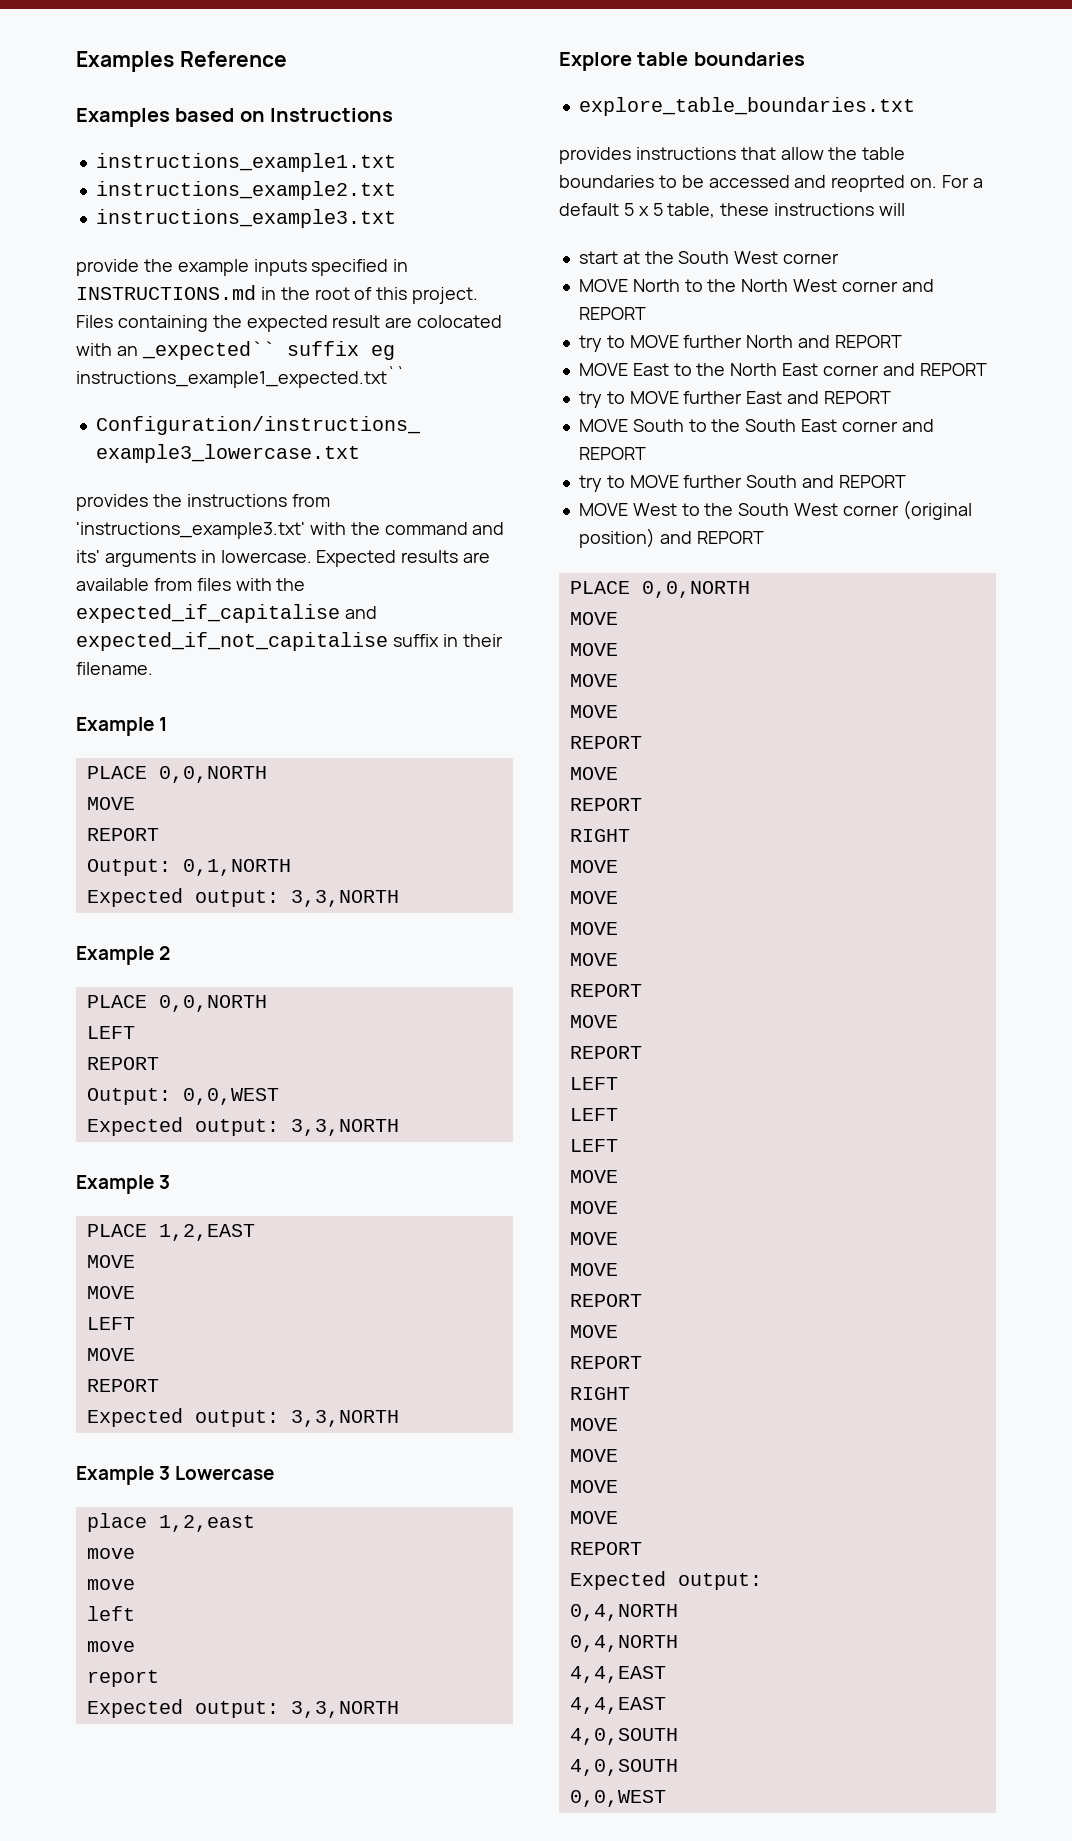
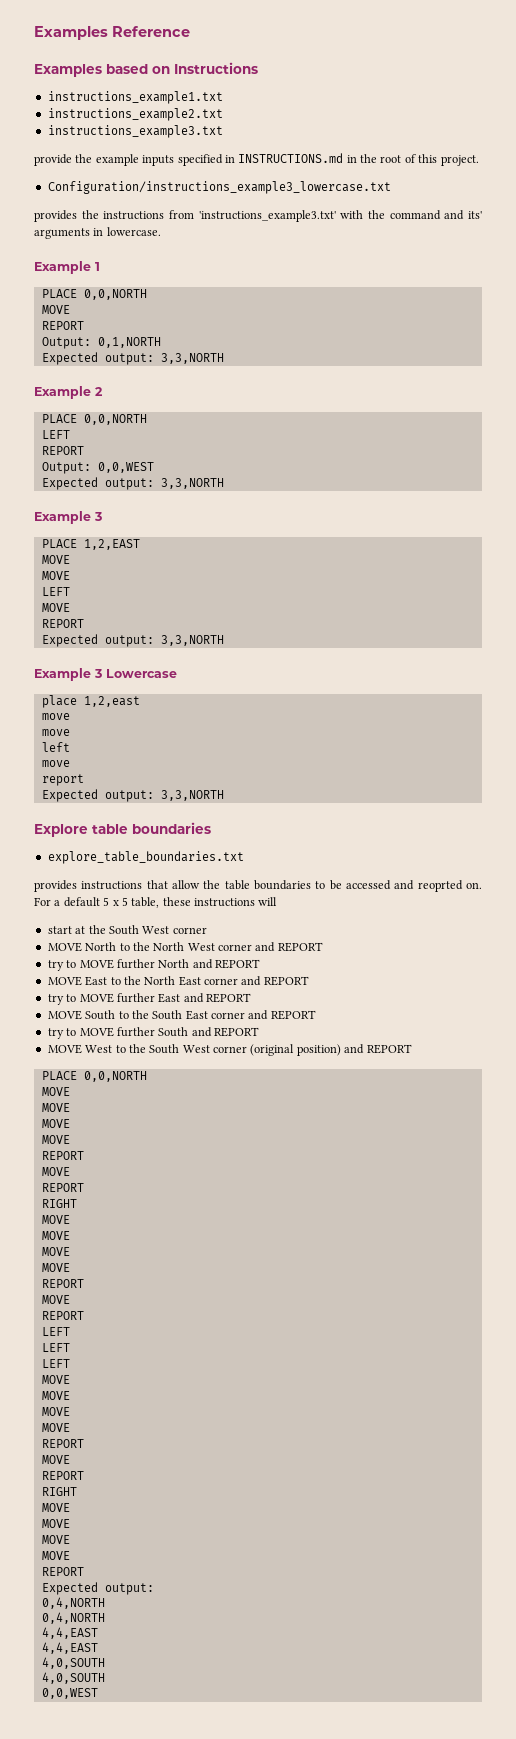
[76,315,503,332] [76,341,395,360] [76,366,405,388] Files containing the expected result are colocated with an _expected`` suffix eg instructions_example1_expected.txt`` -> (479, 160) none
[316,550,491,567] [76,578,306,591] [76,604,377,623] [76,632,503,651] [76,662,153,675] Expected results are available from files with the expected_if_capitalise and expected_if_not_capitalise suffix in their filename. -> (161, 231) none

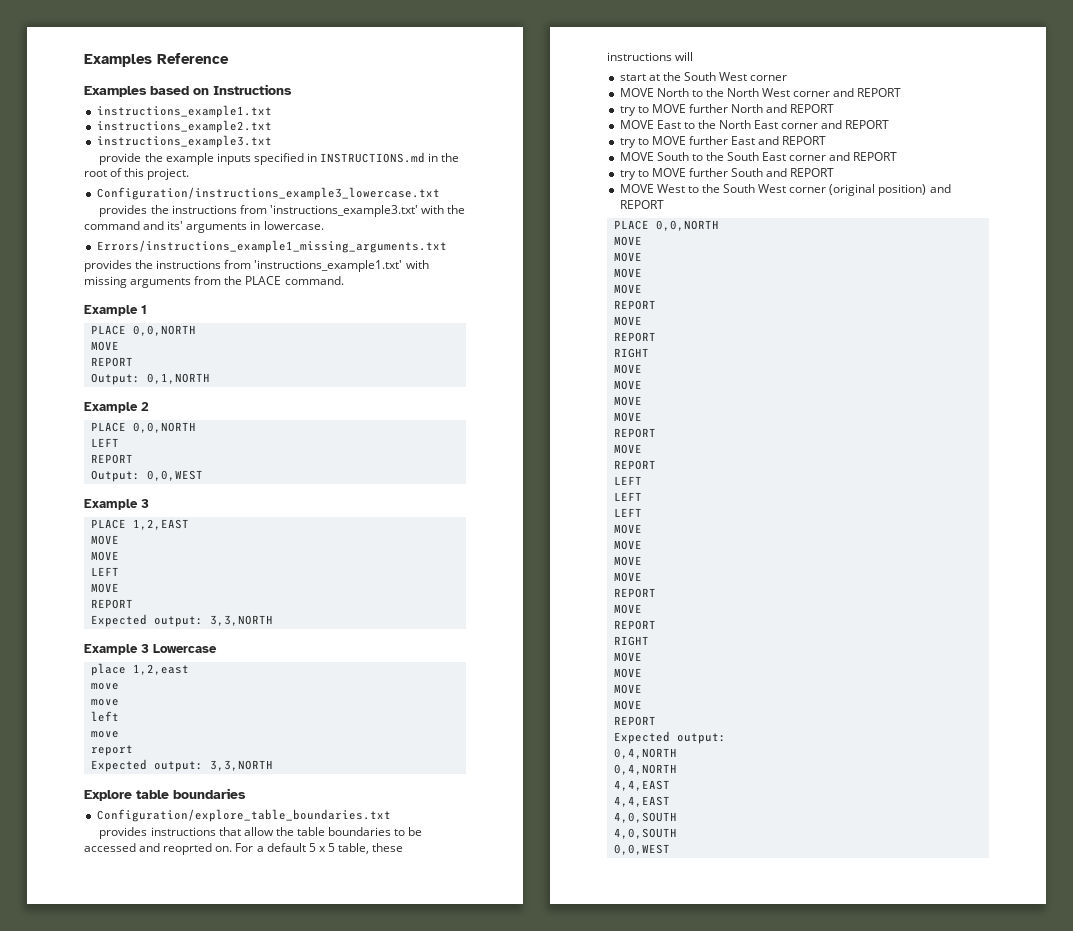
(161, 231) none -> [96,240,447,253] [84,260,429,272] [84,276,344,288] // Errors/instructions_example1_missing_arguments.txt // provides the instructions from 'instructions_example1.txt' with missing arguments from the PLACE command.
[41,352,224,365] // Expected output: 3,3,NORTH -> (210, 378) none
[41,477,224,490] // Expected output: 3,3,NORTH -> (203, 475) none
[47,851,244,864] explore_table_boundaries.txt -> [96,809,391,822] Configuration/explore_table_boundaries.txt

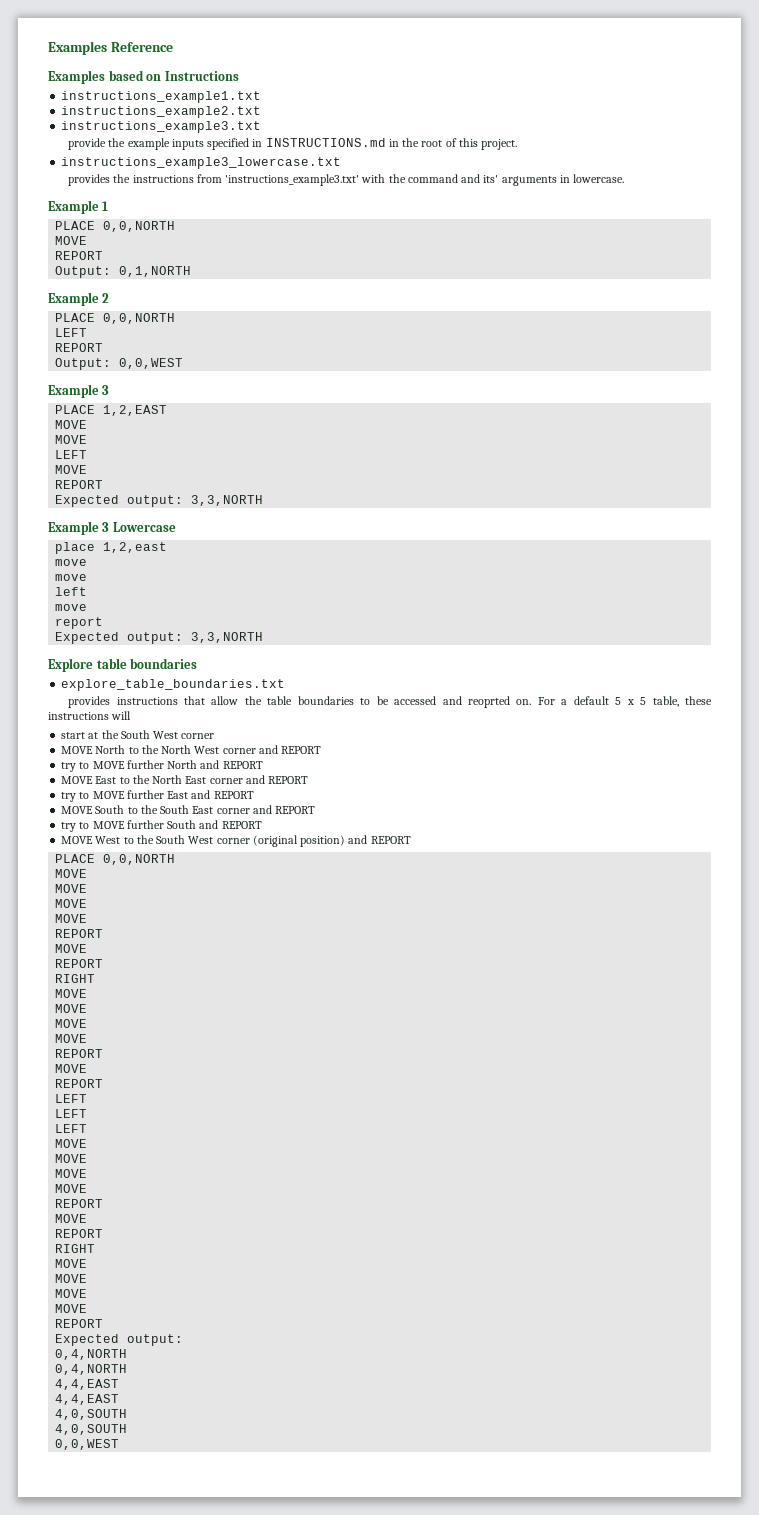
[96,187,440,200] Configuration/instructions_example3_lowercase.txt -> [61,157,342,169] instructions_example3_lowercase.txt
[96,240,447,253] [84,260,429,272] [84,276,344,288] // Errors/instructions_example1_missing_arguments.txt // provides the instructions from 'instructions_example1.txt' with missing arguments from the PLACE command. -> (624, 178) none
[96,809,391,822] Configuration/explore_table_boundaries.txt -> [61,679,286,691] explore_table_boundaries.txt

